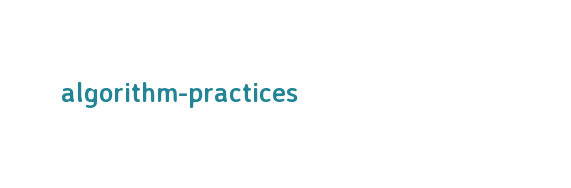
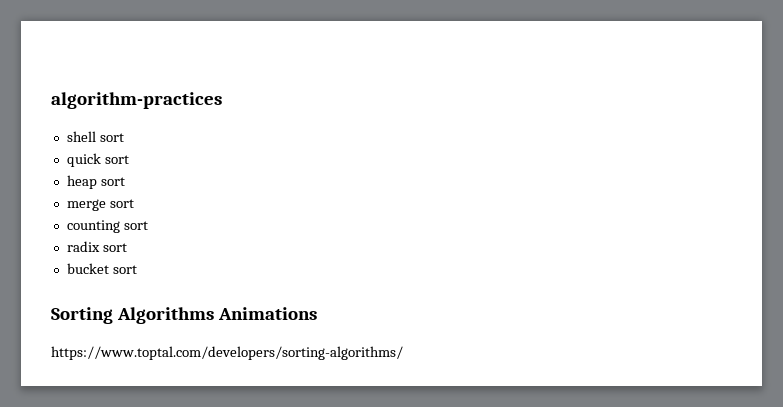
(298, 95) none -> [66,131,124,142] [66,153,129,167] [66,175,125,189] [66,199,134,211] [66,220,148,233] [66,241,127,252] [66,263,137,274] [51,307,317,324] [51,346,403,360] // shell sort // quick sort // heap sort // merge sort // counting sort // radix sort // bucket sort // Sorting Algorithms Animations // https://www.toptal.com/developers/sorting-algorithms/

